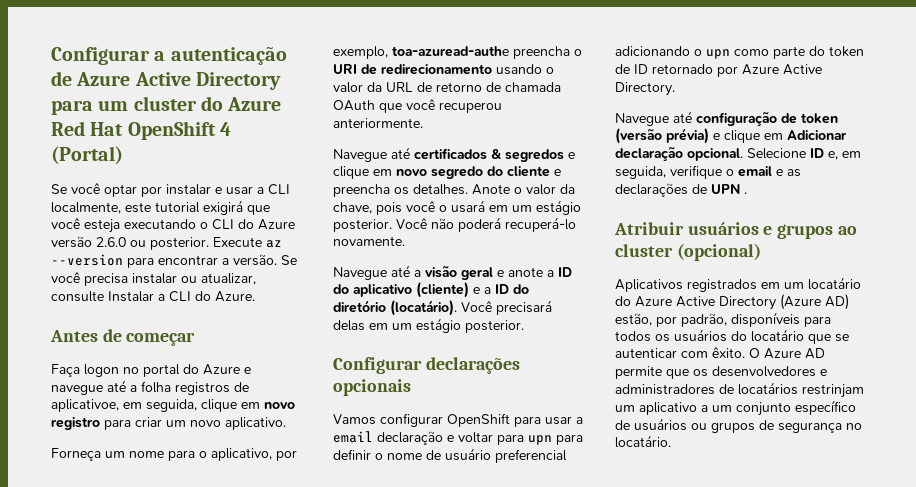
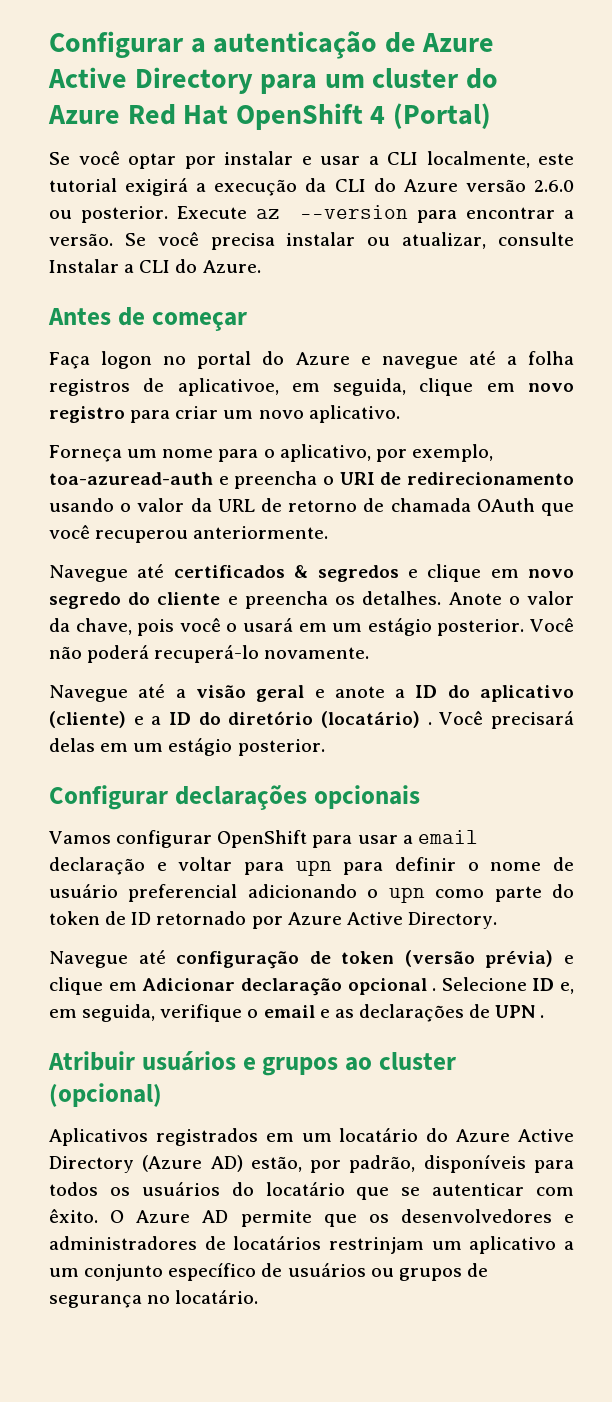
[247,205,270,215] [51,218,208,233] que você esteja executando o -> [196,178,327,196] a execução da
[392,46,509,57] toa-azuread-authe -> [49,472,229,485] toa-azuread-auth e
[390,300,457,316] (locatário). -> [321,711,432,728] (locatário) .
[687,148,743,161] opcional. -> [347,978,437,995] opcional .

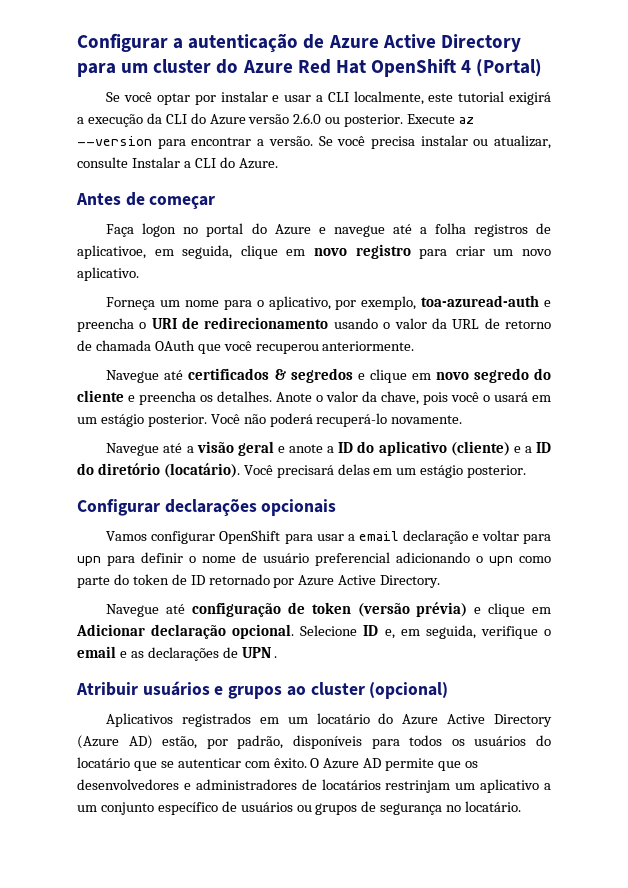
[321,711,432,728] (locatário) . -> [163,463,240,478] (locatário).
[347,978,437,995] opcional . -> [232,624,295,639] opcional.

